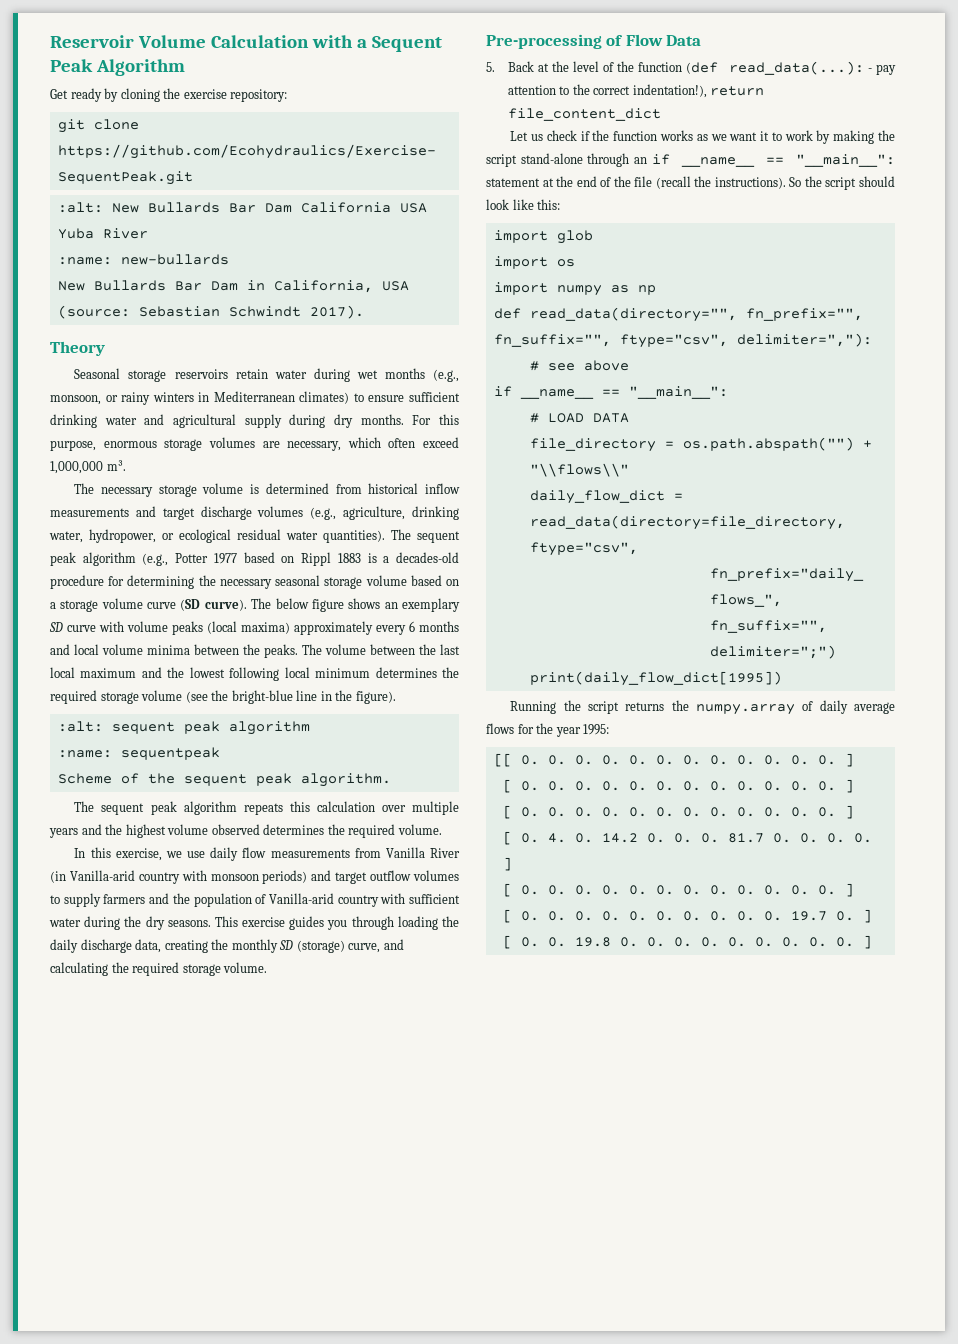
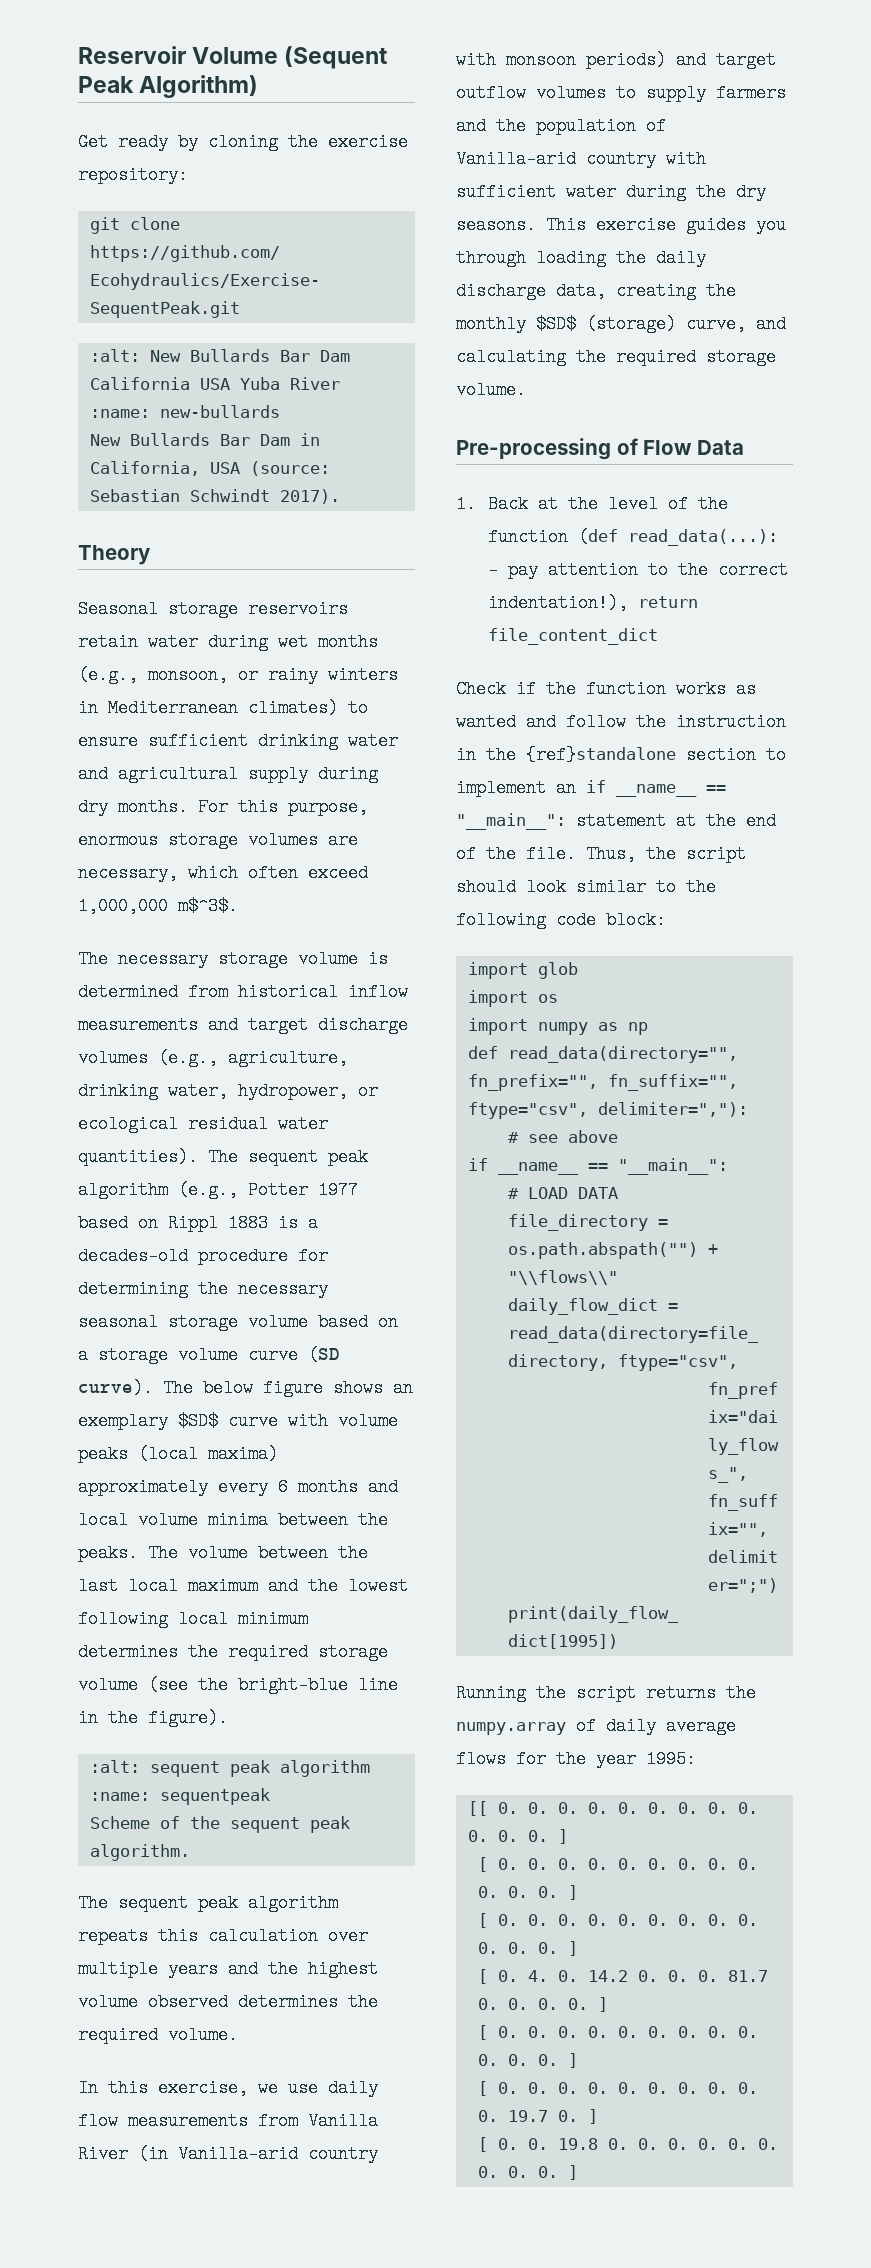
[210,35,442,52] [50,59,185,76] Calculation with a Sequent Peak Algorithm -> [284,46,389,69] [78,75,259,98] (Sequent Peak Algorithm)
[106,460,126,471] m³. -> [178,897,238,915] m$^3$.
[49,622,63,632] SD -> [178,1412,218,1430] $SD$
[279,940,294,950] SD -> [536,315,576,333] $SD$
[486,62,495,72] 5. -> [456,495,476,513] 1.
[510,130,577,141] Let us check -> [456,680,506,698] Check
[710,130,895,144] [486,153,630,167] we want it to work by making the script stand-alone through -> [456,713,786,731] [456,746,786,764] [456,779,546,797] wanted and follow the instruction in the {ref}standalone section to implement
[634,176,895,190] [486,199,561,210] file (recall the instructions). So the script should look like this: -> [526,845,746,863] [456,878,716,896] [456,911,666,929] file. Thus, the script should look similar to the following code block:

